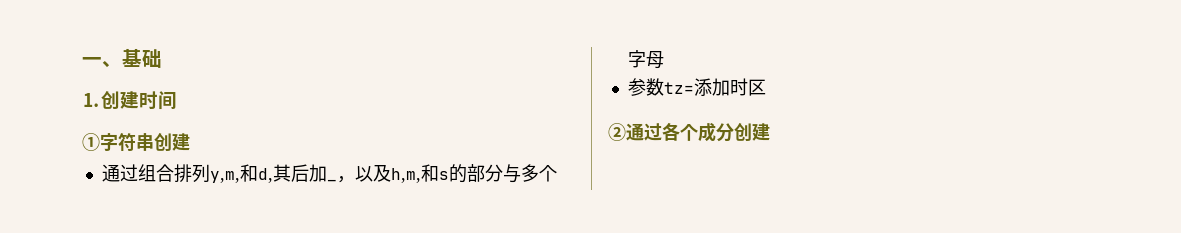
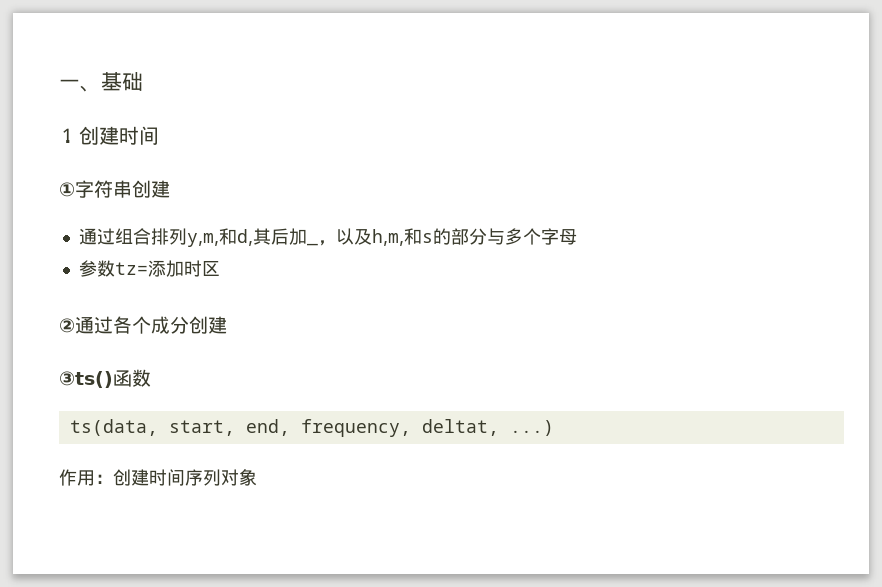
(770, 132) none -> [59,369,151,388] [69,419,554,437] [59,469,257,486] // ③ts()函数 // ts(data, start, end, frequency, deltat, ...) // 作用：创建时间序列对象

